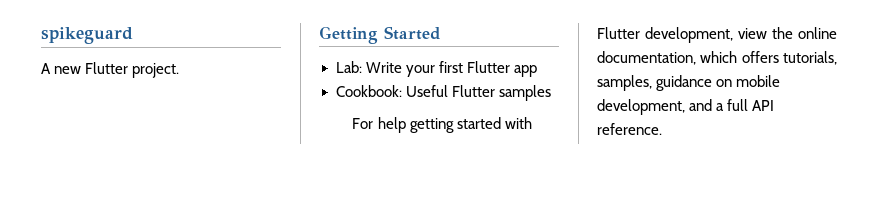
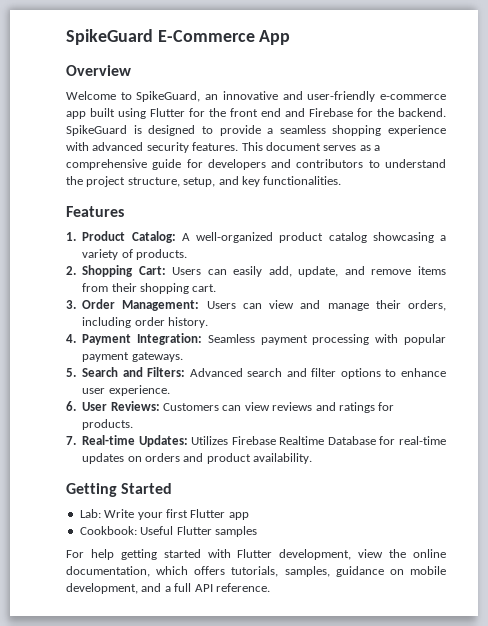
[41,27,133,44] [41,62,180,78] spikeguard // A new Flutter project. -> [66,29,291,45] [66,65,131,76] [66,91,447,102] [66,108,446,119] [66,125,446,136] [66,142,380,153] [66,159,446,170] [66,176,342,187] [66,206,124,217] [66,231,446,243] [82,249,187,260] [66,265,446,277] [82,283,217,294] [66,299,446,311] [82,317,208,328] [66,333,446,345] [82,352,183,362] [66,367,446,379] [82,385,170,396] [66,401,395,413] [82,419,134,430] [66,435,446,447] [82,453,313,464] SpikeGuard E-Commerce App // Overview // Welcome to SpikeGuard, an innovative and user-friendly e-commerce app built using Flutter for the front end and Firebase for the backend. SpikeGuard is designed to provide a seamless shopping experience with advanced security features. This document serves as a comprehensive guide for developers and contributors to understand the project structure, setup, and key functionalities. // Features // 1. Product Catalog: A well-organized product catalog showcasing a variety of products. // 2. Shopping Cart: Users can easily add, update, and remove items from their shopping cart. // 3. Order Management: Users can view and manage their orders, including order history. // 4. Payment Integration: Seamless payment processing with popular payment gateways. // 5. Search and Filters: Advanced search and filter options to enhance user experience. // 6. User Reviews: Customers can view reviews and ratings for products. // 7. Real-time Updates: Utilizes Firebase Realtime Database for real-time updates on orders and product availability.

